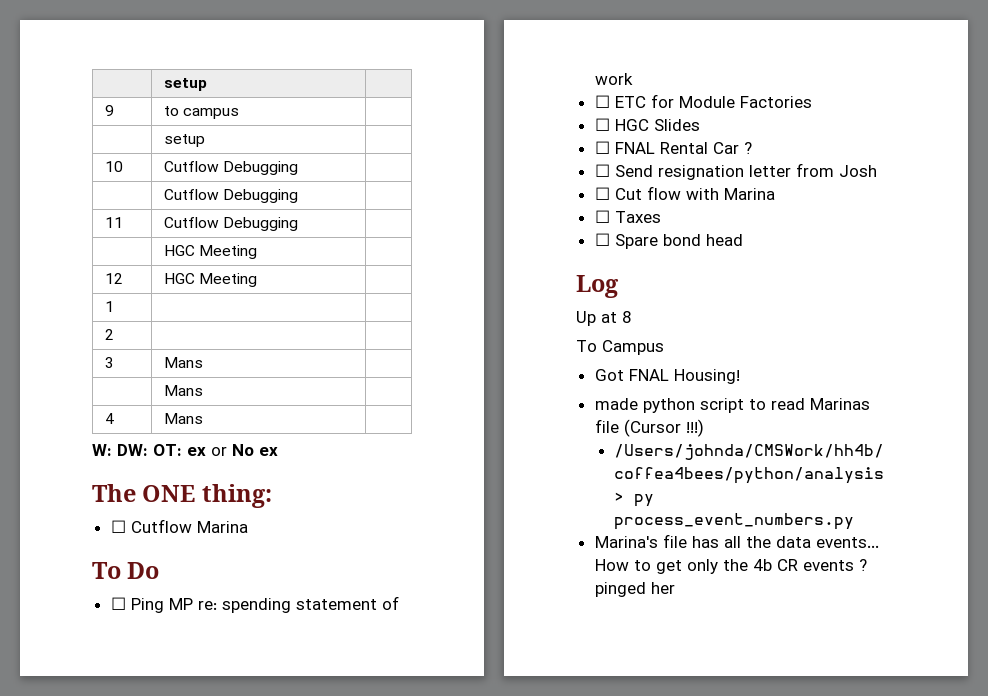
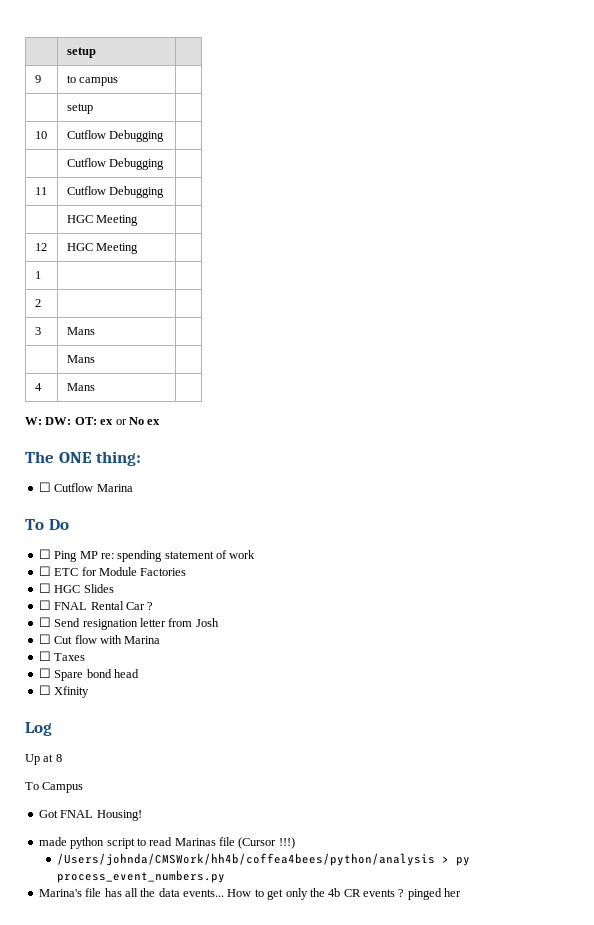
(743, 240) none -> [38,685,90,698] // ☐ Xfinity

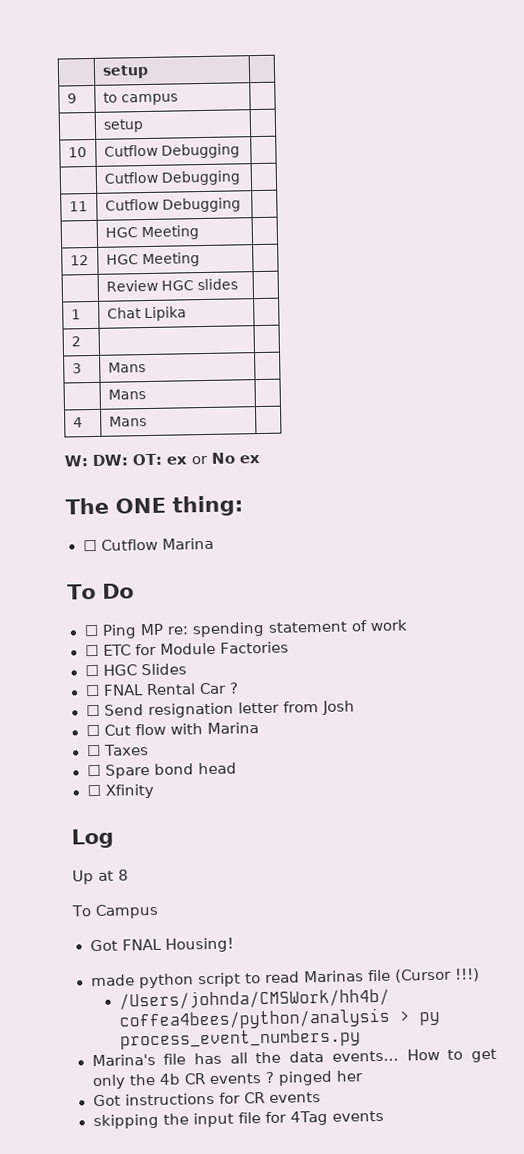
[34,271,41,279] // 1 | -> [105,278,238,292] [70,309,81,320] [106,306,187,322] // | Review HGC slides | // 1 | Chat Lipika
(462, 892) none -> [92,1092,321,1107] [92,1110,385,1130] // Got instructions for CR events // skipping the input file for 4Tag events

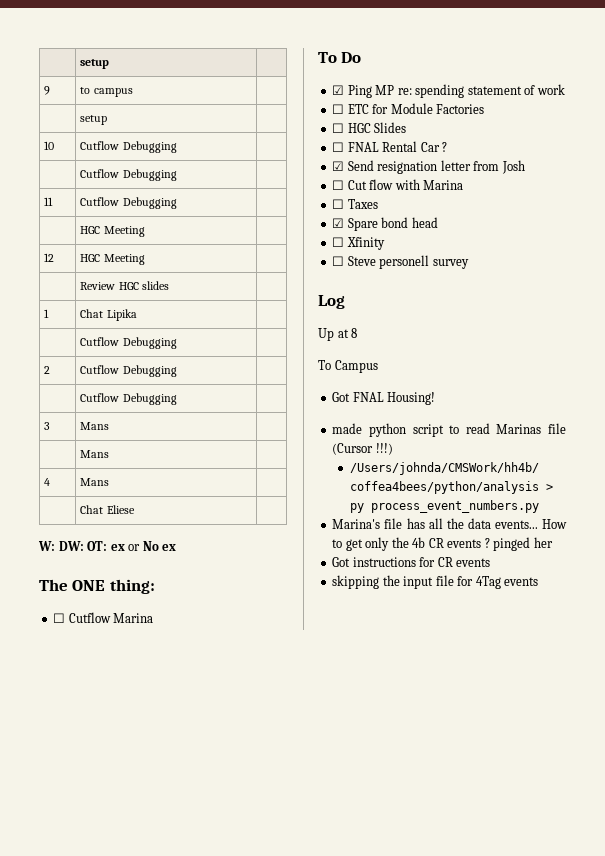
(187, 314) none -> [80,337,177,349] // | Cutflow Debugging |
(81, 341) none -> [80,365,177,377] [80,393,177,405] Cutflow Debugging | // | Cutflow Debugging
(147, 421) none -> [80,505,135,514] // | Chat Eliese |
[83,624,99,637] ☐ -> [332,85,345,95] ☑
[85,704,100,717] ☐ -> [332,161,345,171] ☑
[86,764,101,777] ☐ -> [332,218,345,228] ☑
(154, 791) none -> [332,255,469,269] // ☐ Steve personell survey

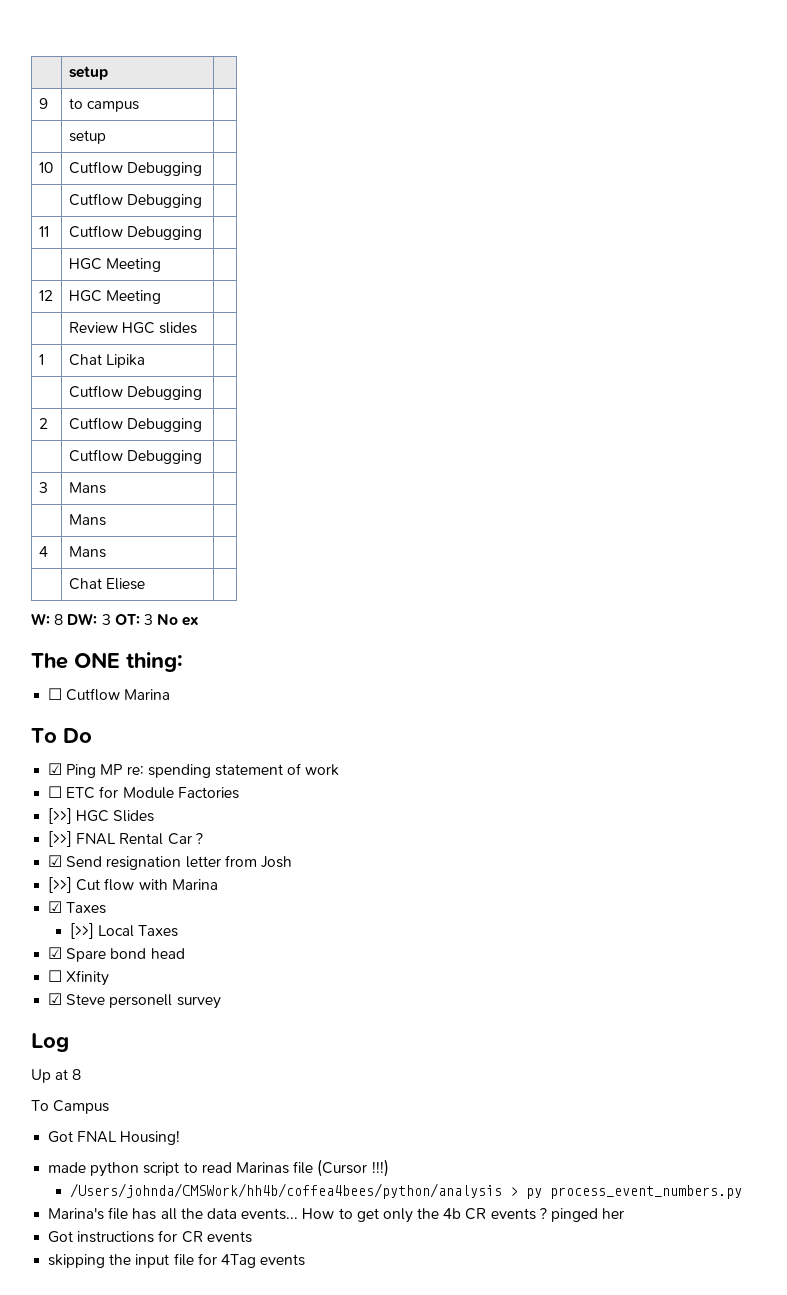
[58,541,141,551] DW: OT: ex or -> [54,613,153,625] 8 DW: 3 OT: 3
[332,123,345,133] ☐ -> [48,808,73,824] [>>]
[332,142,345,152] ☐ -> [48,831,73,847] [>>]
[332,180,345,190] ☐ -> [48,877,73,893] [>>]
[332,199,345,209] ☐ -> [48,901,107,914] [69,923,134,939] ☑ Taxes // [>>] Local
[332,256,345,266] ☐ -> [48,993,63,1005] ☑

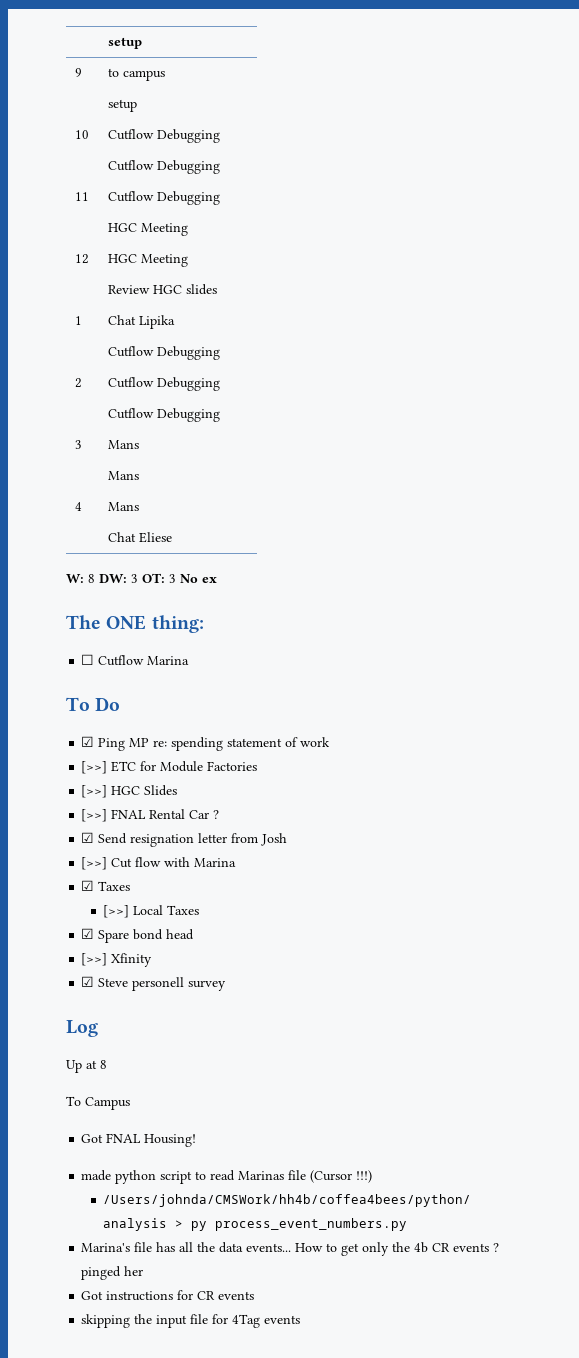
[48,786,63,798] ☐ -> [81,761,108,774] [>>]
[48,970,63,982] ☐ -> [81,953,108,966] [>>]

